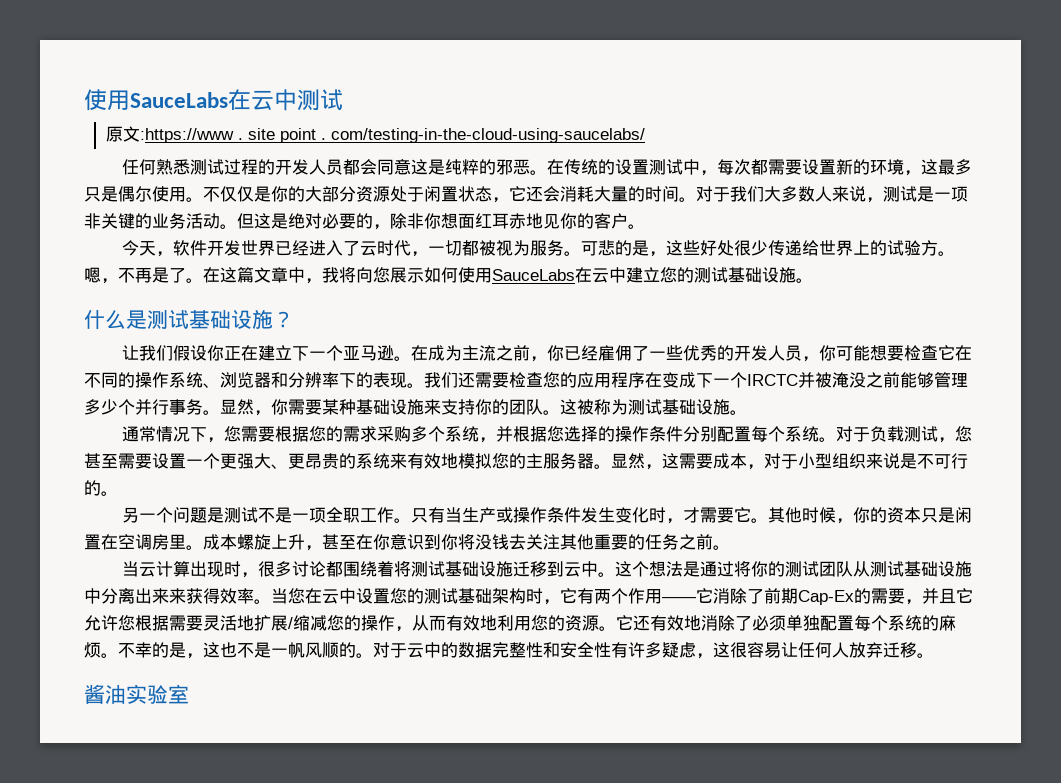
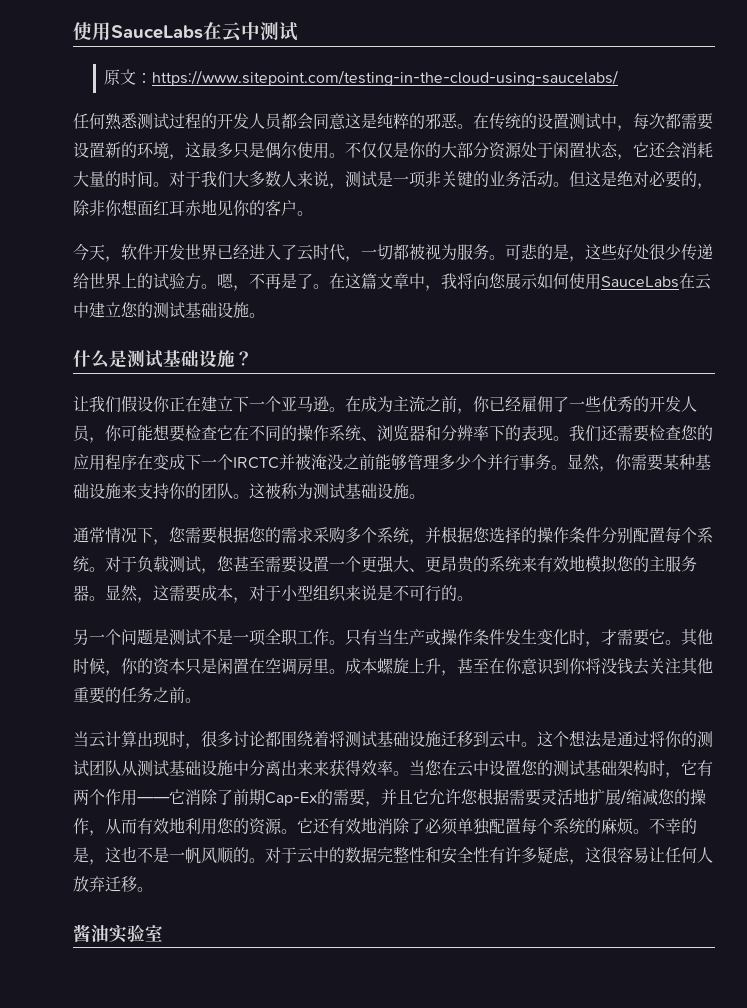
[139,128,645,143] :https://www . site point . com/testing-in-the-cloud-using-saucelabs/ -> [136,70,619,86] ：https://www.sitepoint.com/testing-in-the-cloud-using-saucelabs/

